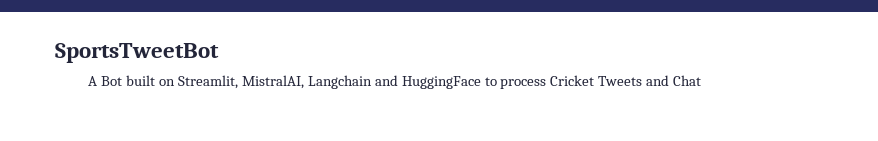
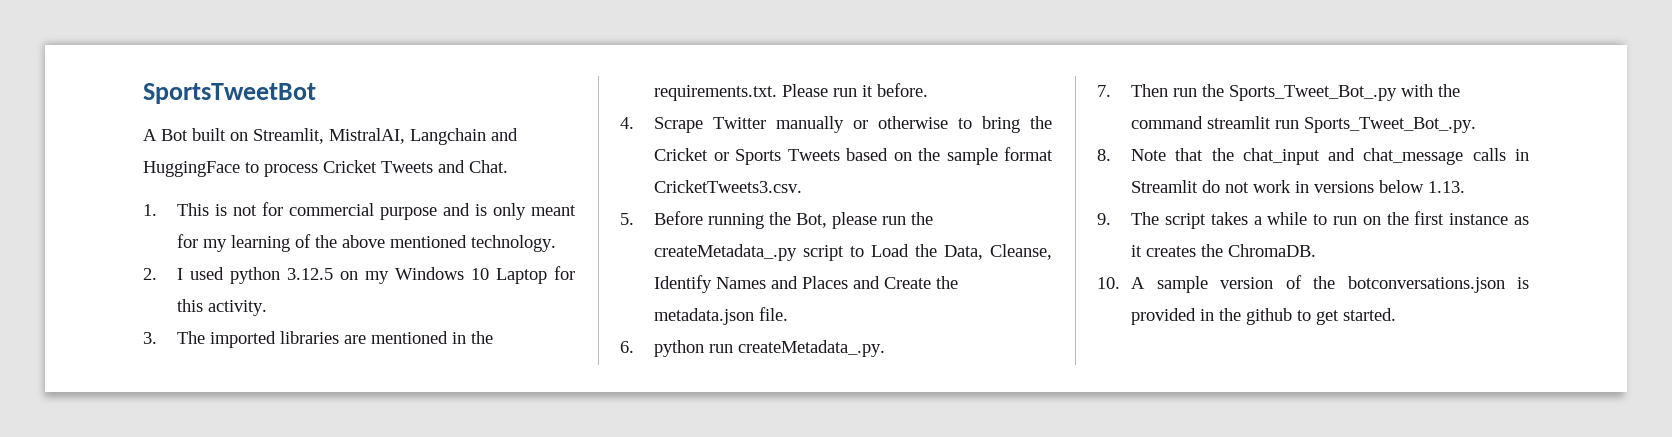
[673,75,702,86] Chat -> [469,160,508,173] [143,202,576,220] [177,234,557,252] [143,266,575,284] [177,299,268,316] [143,331,494,348] [654,83,929,101] [620,116,1052,133] [654,147,1053,165] [654,180,803,193] [620,211,934,229] [654,244,1052,261] [654,275,959,293] [654,307,789,325] [620,340,886,357] [1097,84,1461,101] [1131,116,1477,133] [1097,148,1529,165] [1131,180,1466,193] [1097,211,1529,229] [1131,244,1317,257] [1097,275,1529,293] [1131,308,1397,325] Chat. // 1. This is not for commercial purpose and is only meant for my learning of the above mentioned technology. // 2. I used python 3.12.5 on my Windows 10 Laptop for this activity. // 3. The imported libraries are mentioned in the requirements.txt. Please run it before. // 4. Scrape Twitter manually or otherwise to bring the Cricket or Sports Tweets based on the sample format CricketTweets3.csv. // 5. Before running the Bot, please run the createMetadata_.py script to Load the Data, Cleanse, Identify Names and Places and Create the metadata.json file. // 6. python run createMetadata_.py. // 7. Then run the Sports_Tweet_Bot_.py with the command streamlit run Sports_Tweet_Bot_.py. // 8. Note that the chat_input and chat_message calls in Streamlit do not work in versions below 1.13. // 9. The script takes a while to run on the first instance as it creates the ChromaDB. // 10. A sample version of the botconversations.json is provided in the github to get started.

